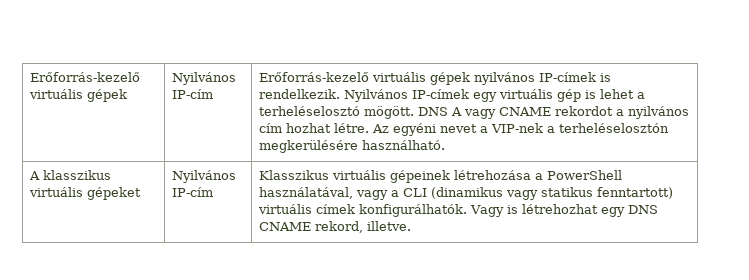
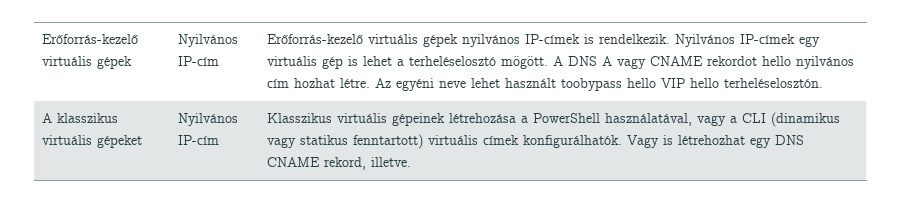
(414, 112) none -> [552,56,563,66] A
[615,109,624,116] a -> [761,56,791,66] hello
[439,123,669,133] [258,140,445,153] nevet a VIP-nek a terheléselosztón megkerülésére használható. -> [438,78,823,91] neve lehet használt toobypass hello VIP hello terheléselosztón.

